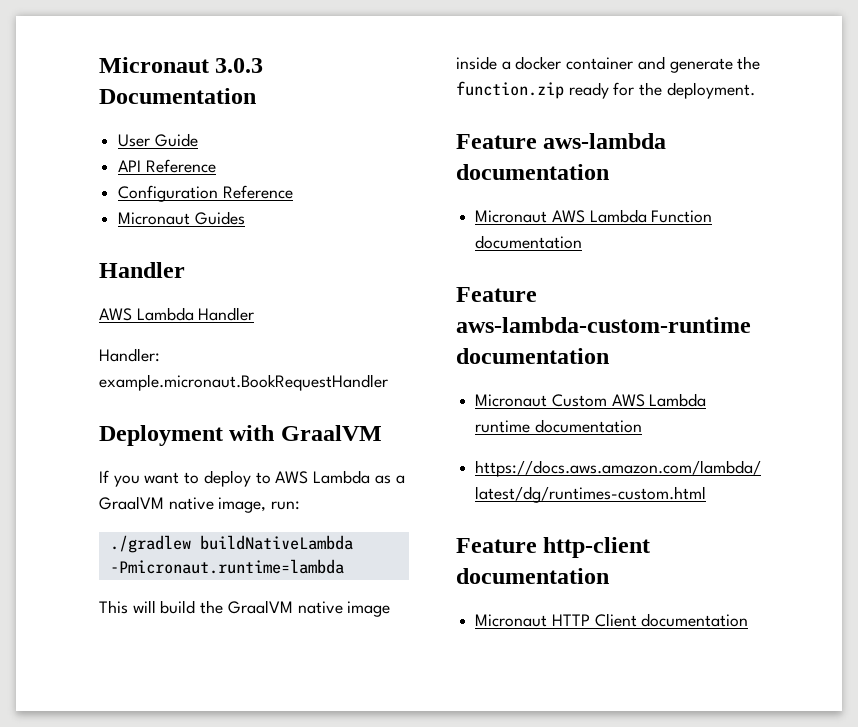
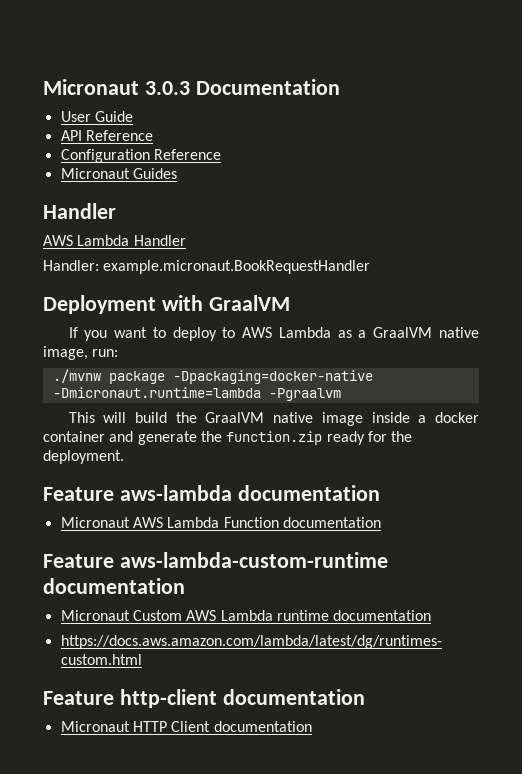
[109,535,353,553] [109,559,344,574] ./gradlew buildNativeLambda -Pmicronaut.runtime=lambda -> [52,369,373,384] [52,387,341,401] ./mvnw package -Dpackaging=docker-native -Dmicronaut.runtime=lambda -Pgraalvm

